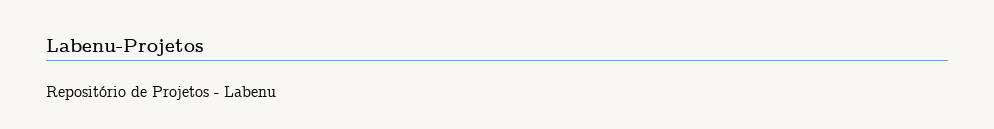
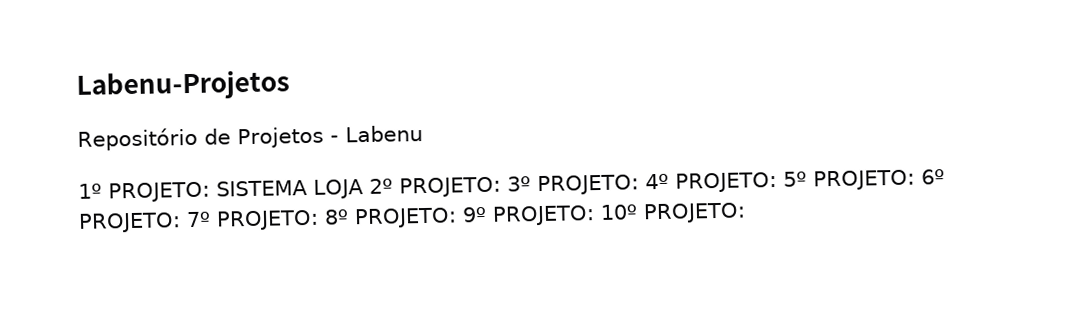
(276, 91) none -> [78,169,945,203] [78,202,746,233] // 1º PROJETO: SISTEMA LOJA 2º PROJETO: 3º PROJETO: 4º PROJETO: 5º PROJETO: 6º PROJETO: 7º PROJETO: 8º PROJETO: 9º PROJETO: 10º PROJETO:

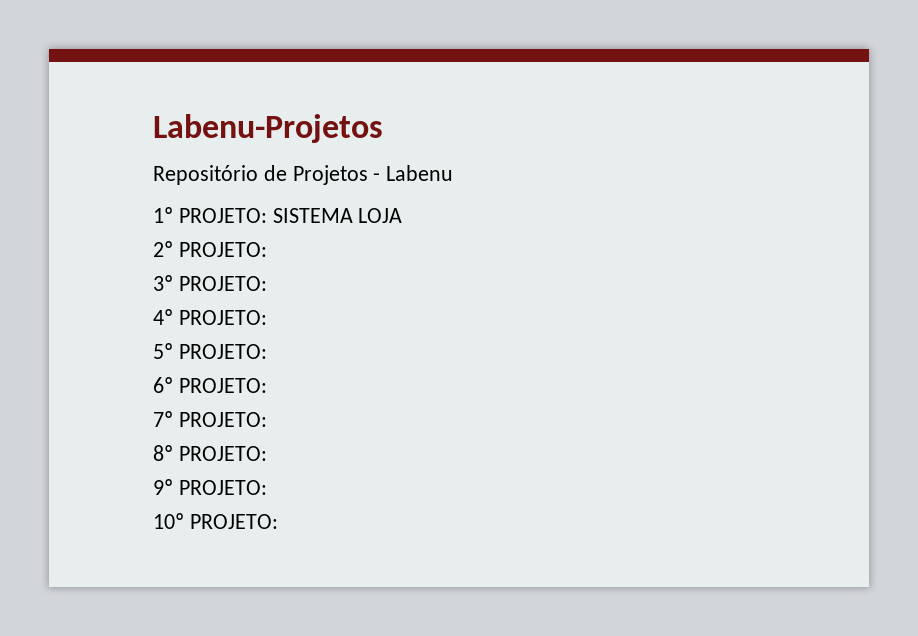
(364, 189) none -> (403, 215) //
(501, 187) none -> (267, 249) //
(639, 185) none -> (267, 283) //
(777, 182) none -> (267, 317) //
(915, 180) none -> (267, 351) //
(181, 222) none -> (267, 385) //
(319, 220) none -> (267, 419) //
(457, 218) none -> (267, 453) //
(595, 215) none -> (267, 487) //

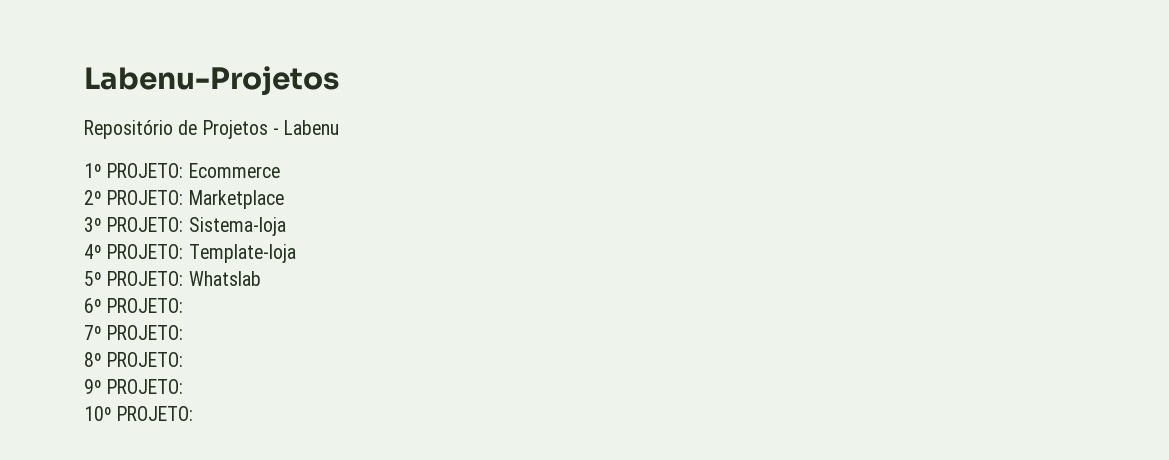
[272,208,403,223] SISTEMA LOJA -> [188,163,280,178] Ecommerce
(267, 249) none -> [188,190,284,209] Marketplace
(267, 283) none -> [188,217,286,236] Sistema-loja
(267, 317) none -> [188,244,296,263] Template-loja
(267, 351) none -> [188,271,261,286] Whatslab

